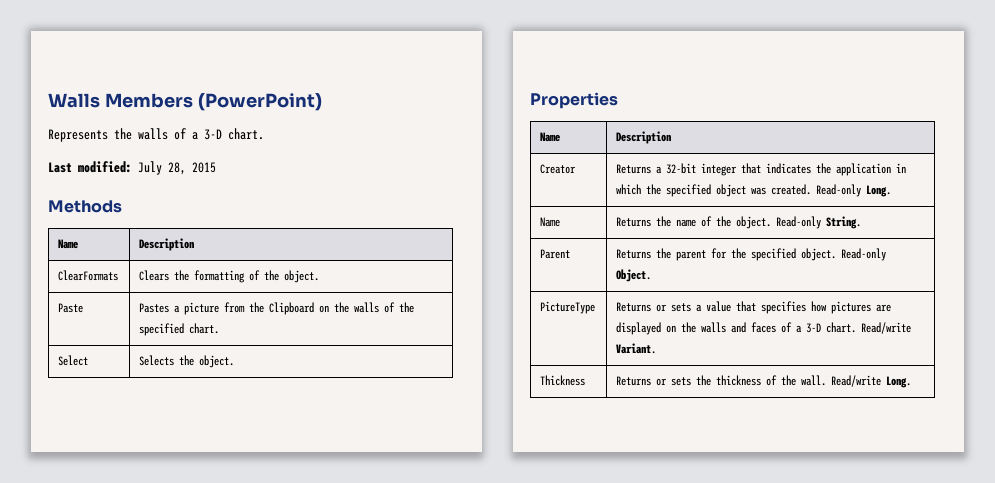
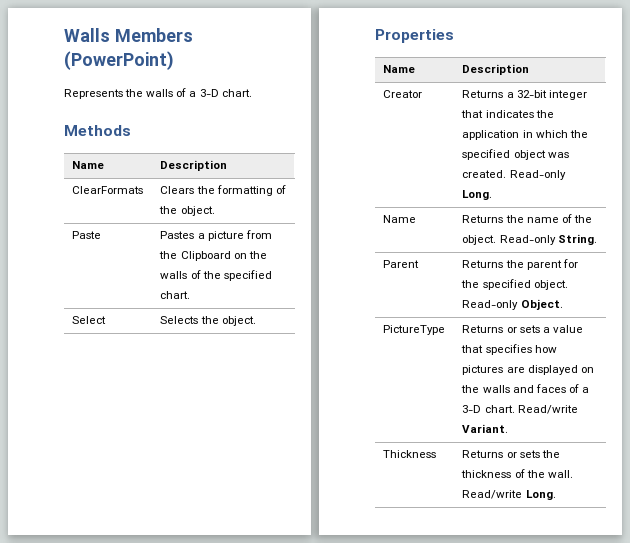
[48,161,216,175] // Last modified: July 28, 2015 -> (252, 93) none

